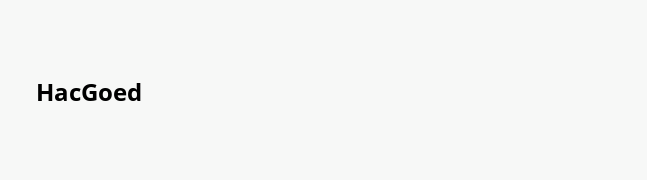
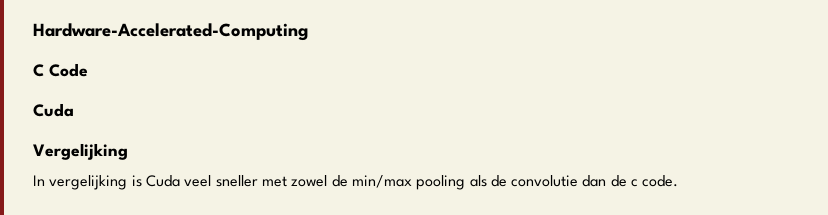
[36,83,142,101] HacGoed -> [33,23,308,41] [33,63,88,77] [33,103,74,117] [33,143,128,160] [33,175,679,190] Hardware-Accelerated-Computing // C Code // Cuda // Vergelijking // In vergelijking is Cuda veel sneller met zowel de min/max pooling als de convolutie dan de c code.

